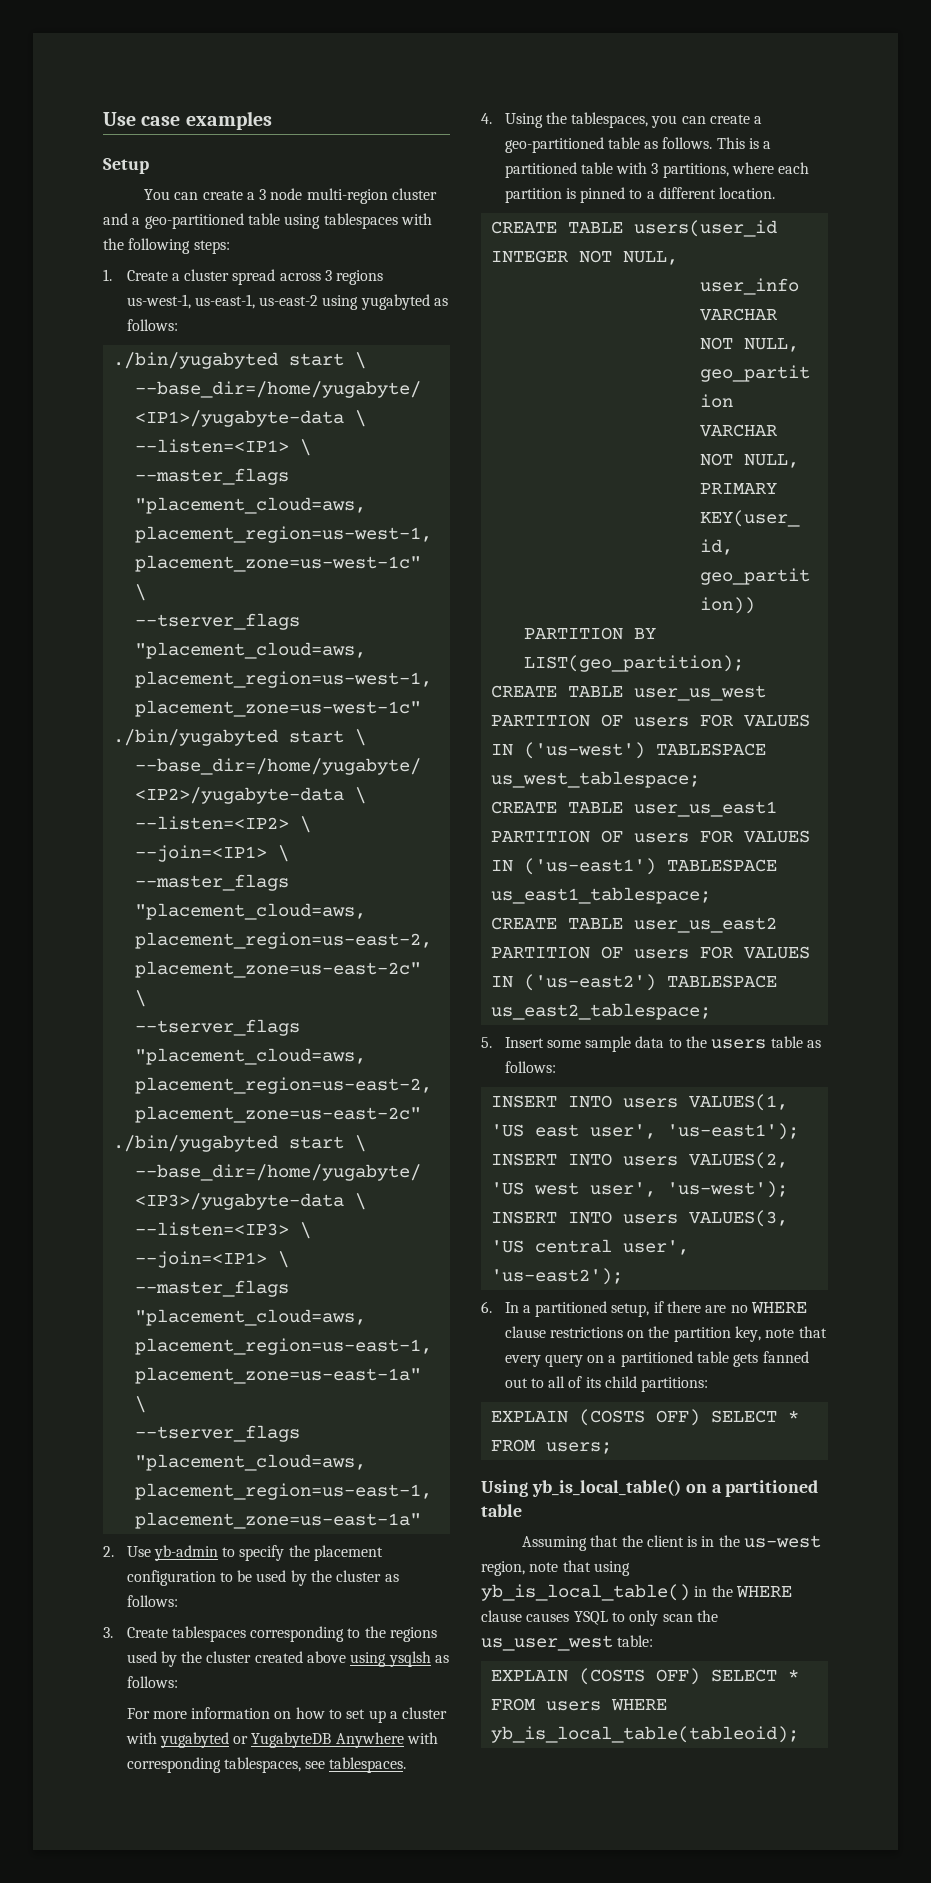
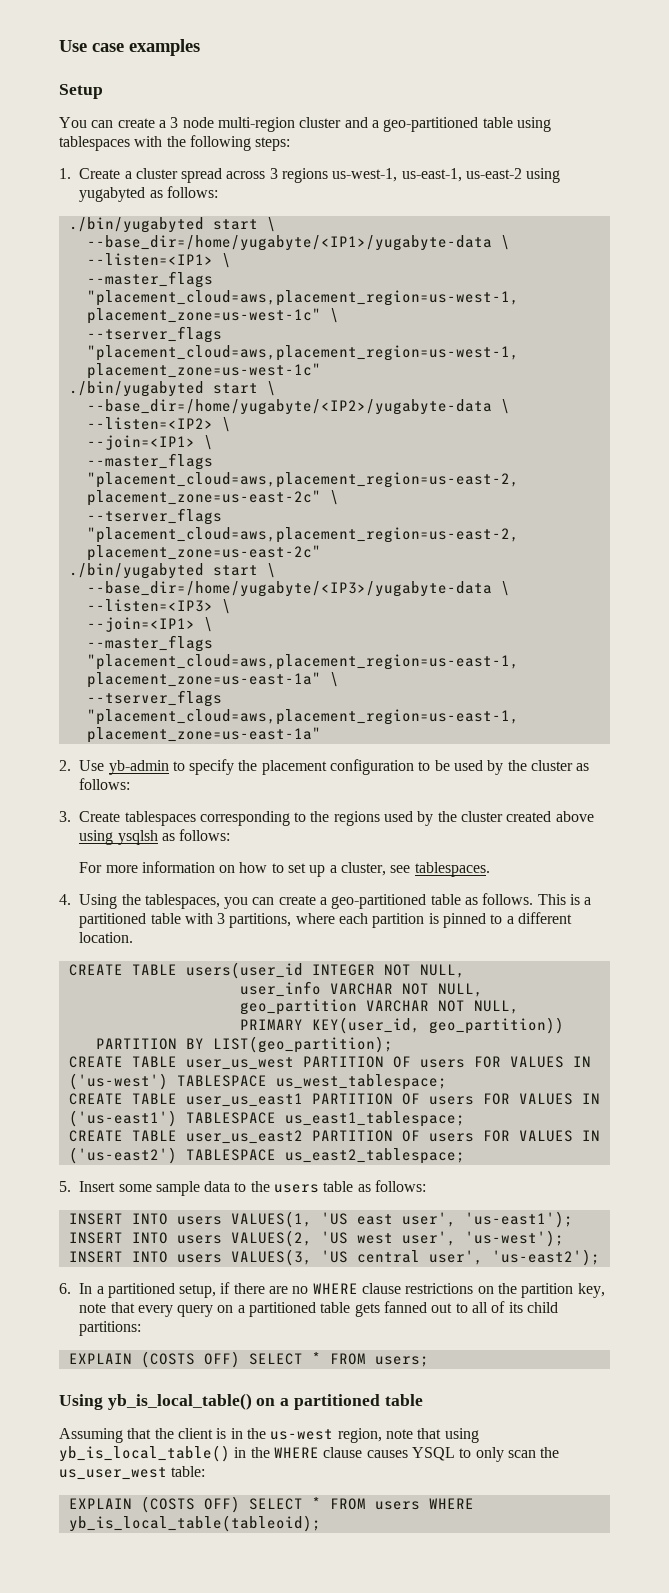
[402,1707,448,1719] [125,1732,439,1748] [126,1757,301,1773] cluster with yugabyted or YugabyteDB Anywhere with corresponding tablespaces, -> [341,862,387,876] cluster,

